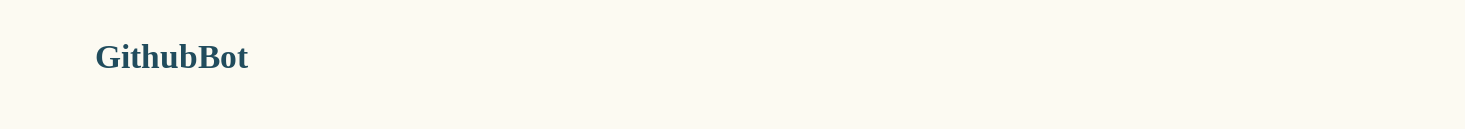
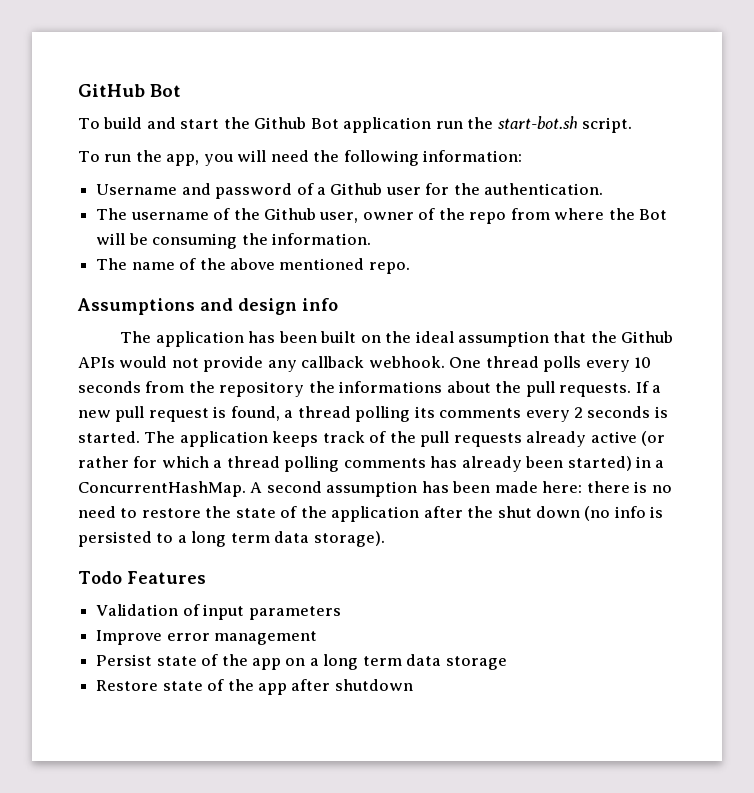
[95,44,249,68] GithubBot -> [78,84,182,97] [78,116,632,133] [78,150,523,166] [96,183,604,199] [96,208,668,224] [96,233,371,249] [96,258,410,274] [77,298,338,315] [120,331,674,347] [78,356,652,372] [78,381,662,397] [78,406,668,422] [78,431,666,447] [78,456,665,472] [78,481,672,497] [78,506,664,522] [78,531,385,547] [78,571,206,584] [96,604,341,620] [96,630,318,645] [96,654,507,670] [96,679,413,695] GitHub Bot // To build and start the Github Bot application run the start-bot.sh script. // To run the app, you will need the following information: // Username and password of a Github user for the authentication. // The username of the Github user, owner of the repo from where the Bot will be consuming the information. // The name of the above mentioned repo. // Assumptions and design info // The application has been built on the ideal assumption that the Github APIs would not provide any callback webhook. One thread polls every 10 seconds from the repository the informations about the pull requests. If a new pull request is found, a thread polling its comments every 2 seconds is started. The application keeps track of the pull requests already active (or rather for which a thread polling comments has already been started) in a ConcurrentHashMap. A second assumption has been made here: there is no need to restore the state of the application after the shut down (no info is persisted to a long term data storage). // Todo Features // Validation of input parameters // Improve error management // Persist state of the app on a long term data storage // Restore state of the app after shutdown

